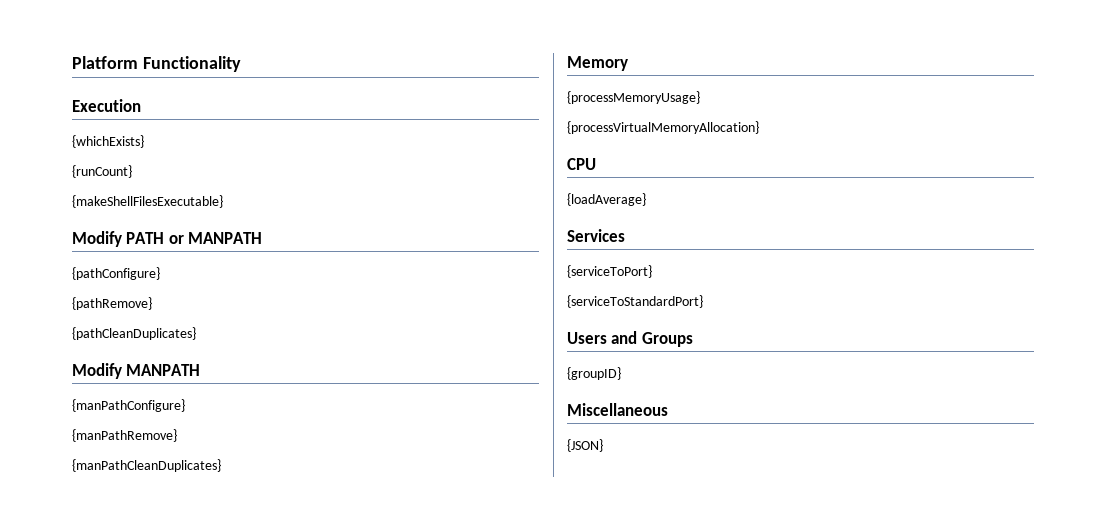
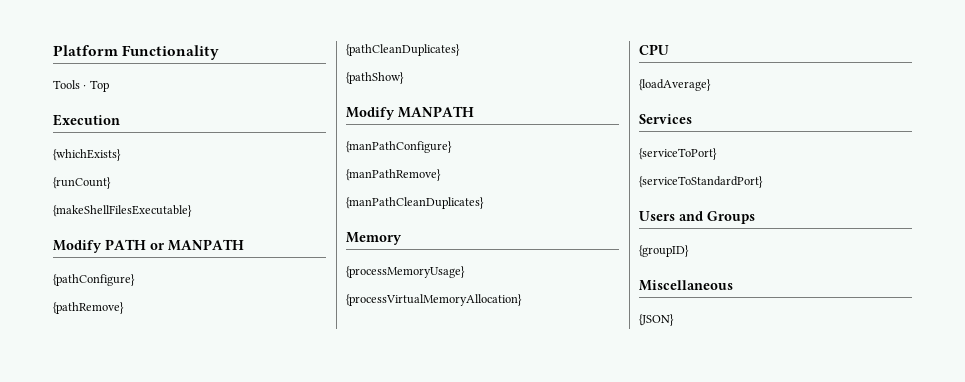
(241, 64) none -> [53,80,109,92] // Tools · Top
(196, 333) none -> [346,72,404,84] // {pathShow}

